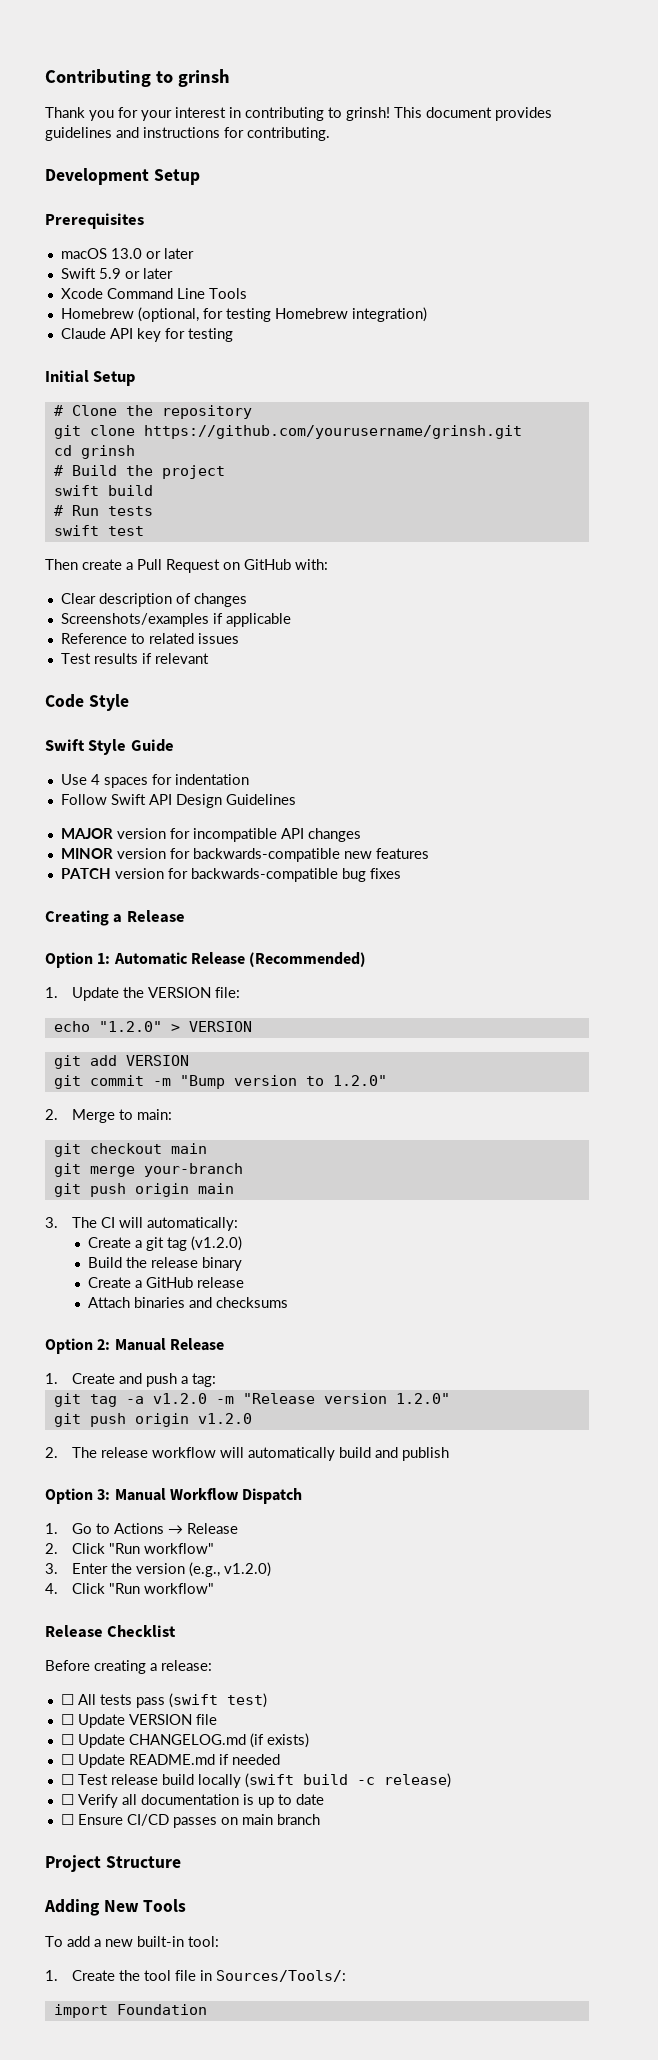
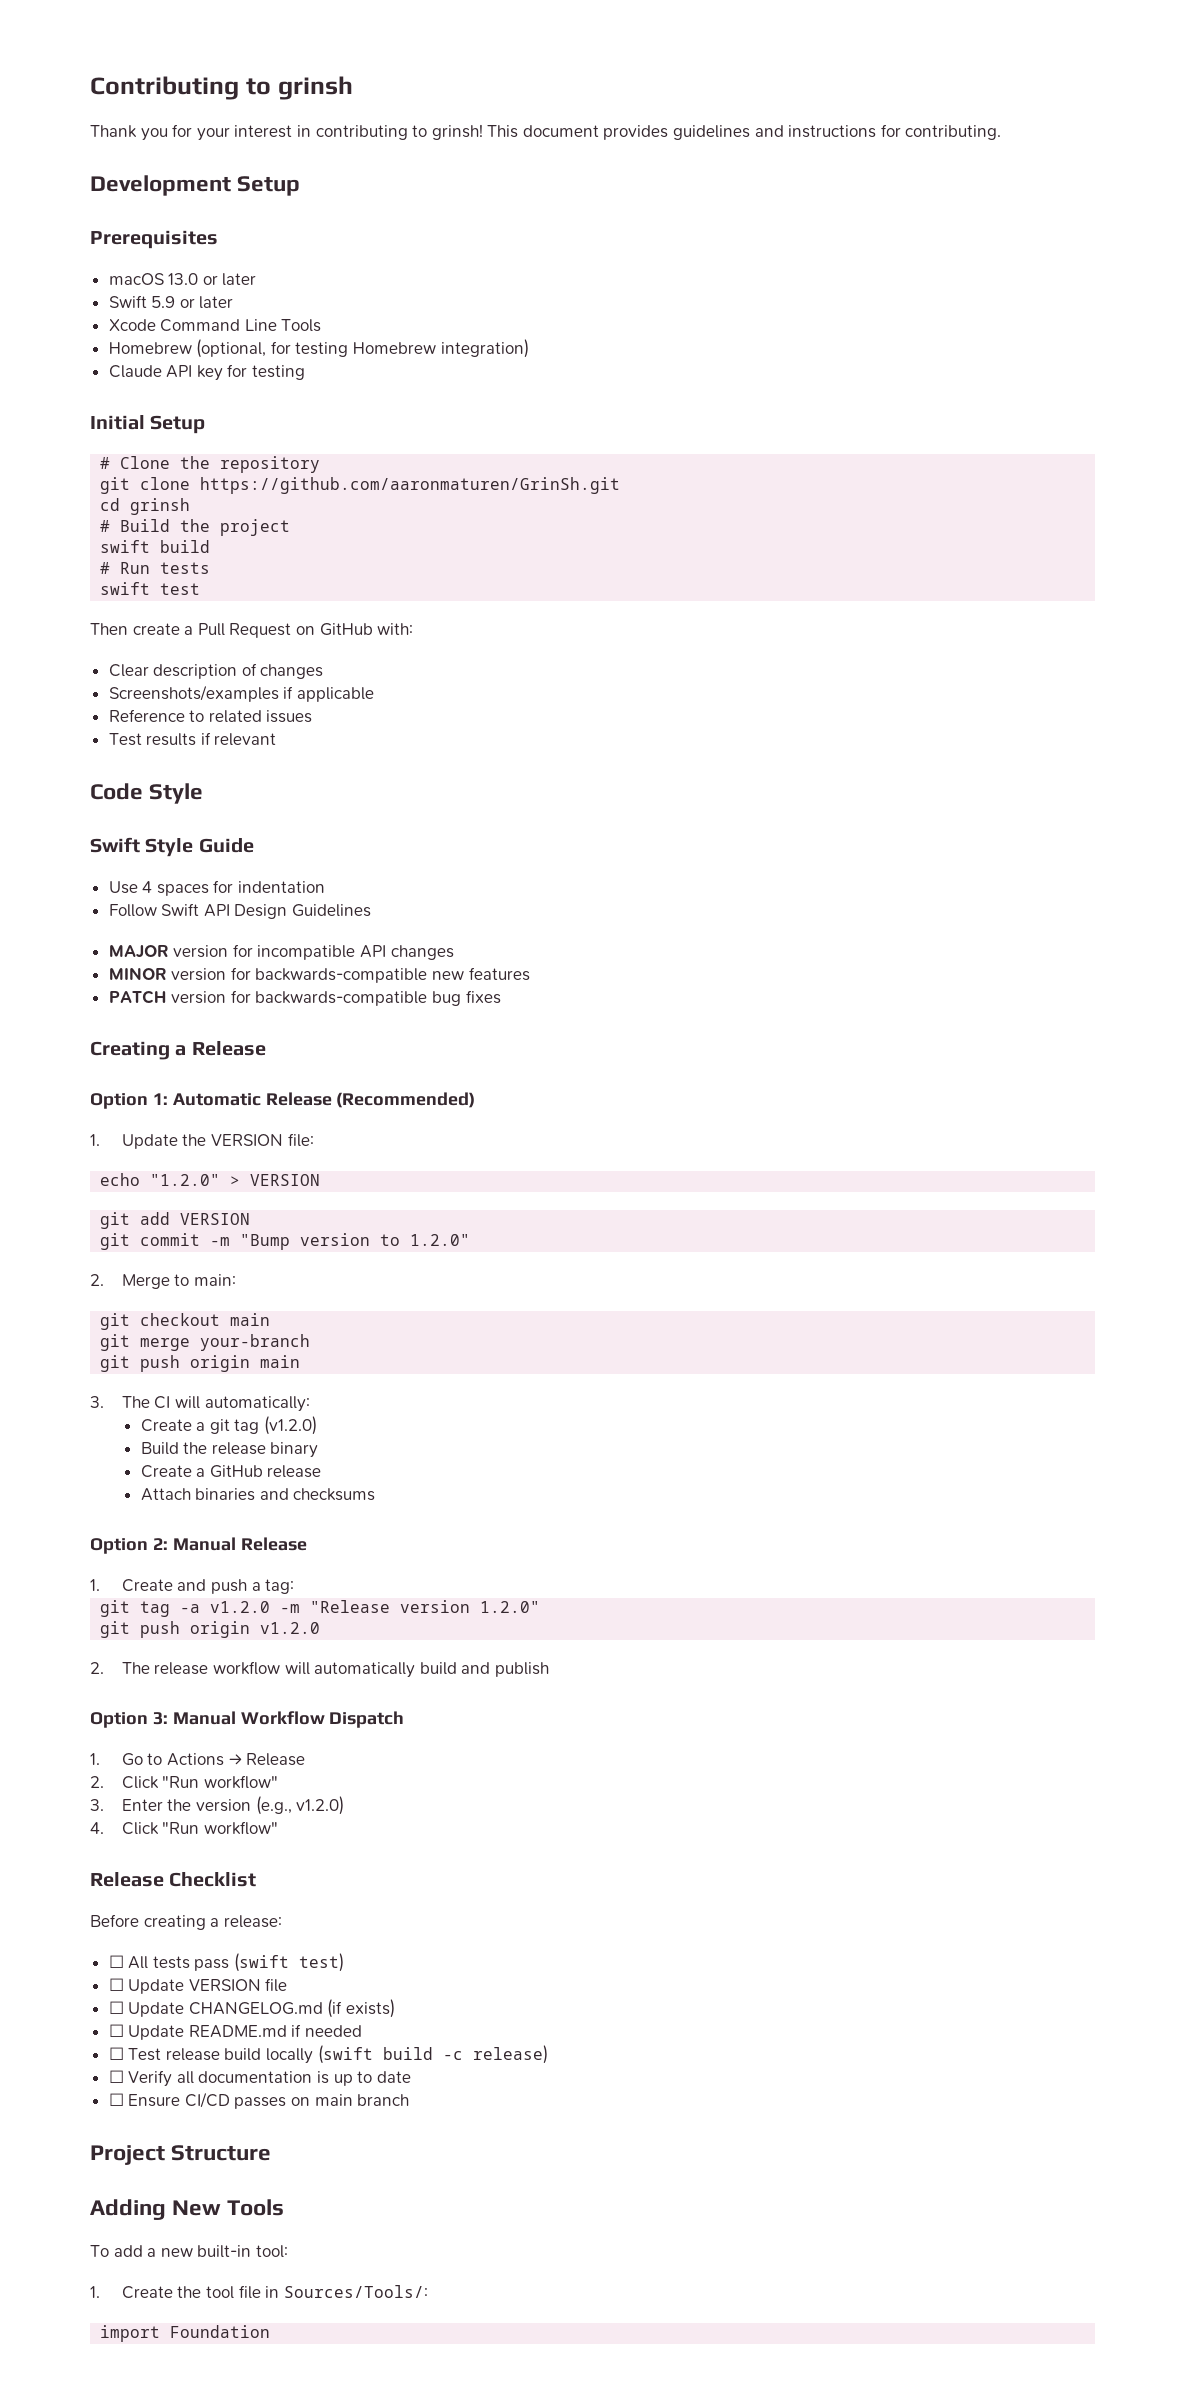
[143,425,522,439] https://github.com/yourusername/grinsh.git -> [200,477,621,494] https://github.com/aaronmaturen/GrinSh.git

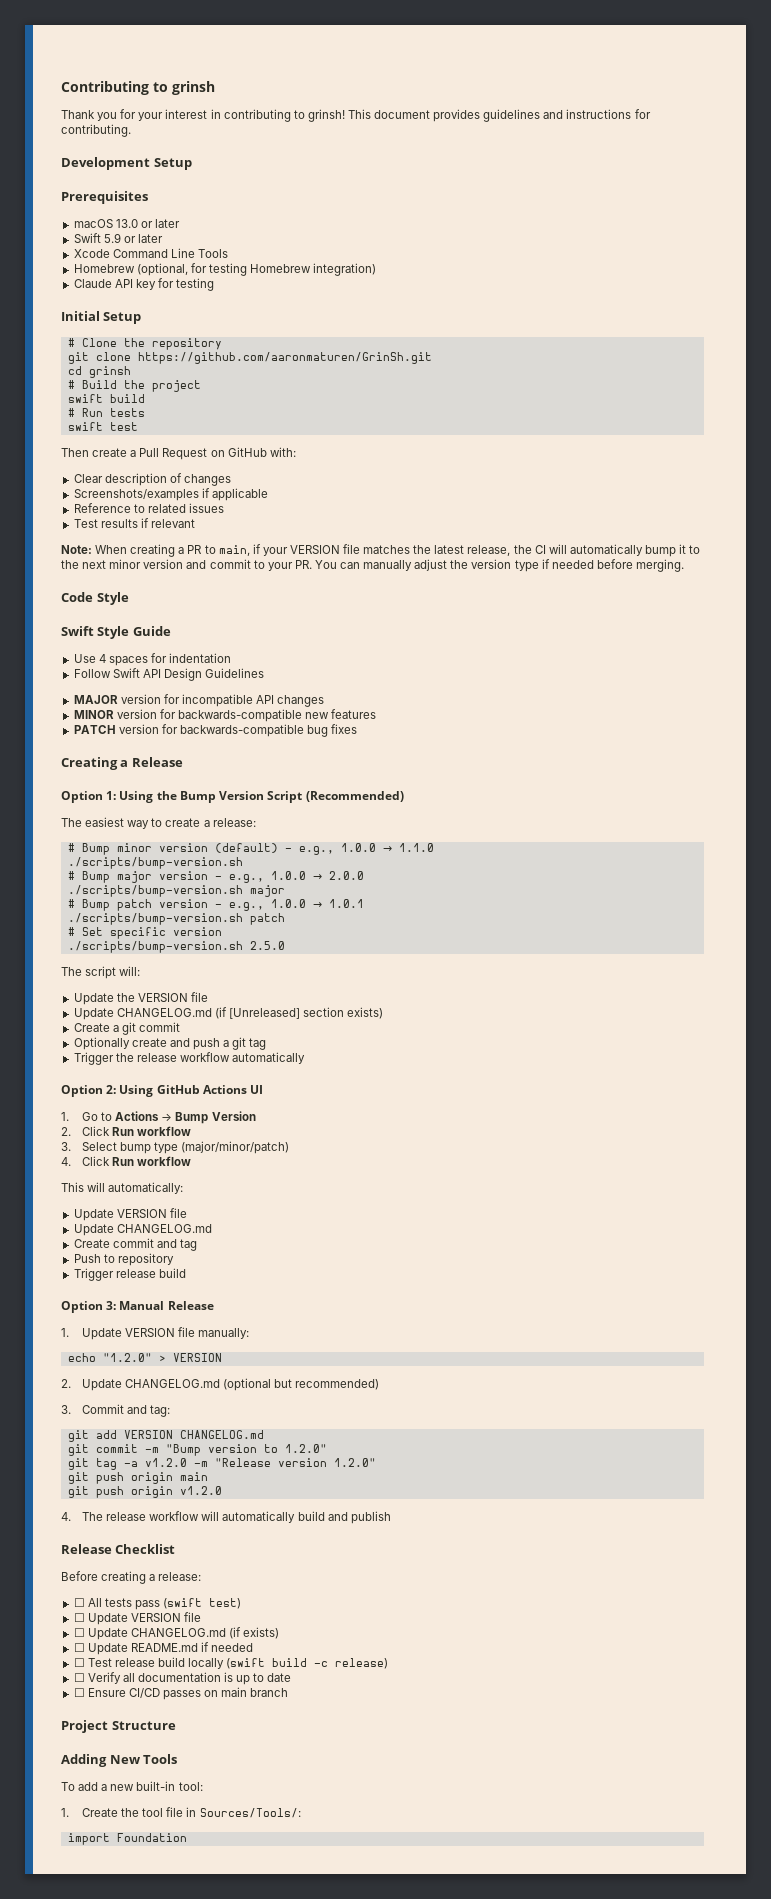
(277, 739) none -> [61,544,701,557] [61,559,684,572] // Note: When creating a PR to main, if your VERSION file matches the latest release, the CI will automatically bump it to the next minor version and commit to your PR. You can manually adjust the version type if needed before merging.
[172,1092,476,1108] Automatic Release (Recommended) -> [119,791,404,803] [61,817,256,829] [67,843,434,855] [67,857,243,869] [67,871,364,883] [67,885,285,897] [67,899,364,911] [67,913,285,925] [67,927,222,939] [67,941,285,953] [61,966,141,979] [73,992,208,1005] [73,1007,384,1020] [73,1022,180,1035] [73,1037,267,1050] [73,1052,306,1065] [61,1085,264,1097] [61,1111,256,1124] [61,1126,192,1136] [61,1141,290,1154] [61,1156,192,1166] [61,1182,184,1194] [73,1208,187,1221] [73,1224,212,1236] [73,1238,197,1251] [73,1253,174,1266] [73,1268,186,1281] [61,1301,214,1313] Using the Bump Version Script (Recommended) // The easiest way to create a release: // # Bump minor version (default) - e.g., 1.0.0 → 1.1.0 // ./scripts/bump-version.sh // # Bump major version - e.g., 1.0.0 → 2.0.0 // ./scripts/bump-version.sh major // # Bump patch version - e.g., 1.0.0 → 1.0.1 // ./scripts/bump-version.sh patch // # Set specific version // ./scripts/bump-version.sh 2.5.0 // The script will: // Update the VERSION file // Update CHANGELOG.md (if [Unreleased] section exists) // Create a git commit // Optionally create and push a git tag // Trigger the release workflow automatically // Option 2: Using GitHub Actions UI // 1. Go to Actions → Bump Version // 2. Click Run workflow // 3. Select bump type (major/minor/patch) // 4. Click Run workflow // This will automatically: // Update VERSION file // Update CHANGELOG.md // Create commit and tag // Push to repository // Trigger release build // Option 3: Manual Release
[182,1133,314,1147] the VERSION file: -> [125,1327,250,1339] VERSION file manually:
(321, 1180) none -> [61,1378,380,1391] [61,1404,171,1417] // 2. Update CHANGELOG.md (optional but recommended) // 3. Commit and tag:
(251, 1219) none -> [179,1430,264,1439] CHANGELOG.md
[90,1274,237,1289] [100,1313,271,1330] [100,1334,311,1351] [100,1355,301,1372] [90,1396,310,1412] [140,1416,317,1435] [140,1442,319,1458] [140,1465,322,1478] [140,1488,376,1501] [90,1537,307,1554] [90,1579,295,1594] // 2. Merge to main: // git checkout main // git merge your-branch // git push origin main // 3. The CI will automatically: // Create a git tag (v1.2.0) // Build the release binary // Create a GitHub release // Attach binaries and checksums // Option 2: Manual Release // 1. Create and push a tag: -> (327, 1448) none
(541, 1607) none -> [67,1472,208,1484] // git push origin main
[90,1662,104,1674] 2. -> [61,1512,71,1521] 4.
[90,1711,405,1728] [90,1753,306,1766] [90,1775,279,1789] [90,1796,345,1815] [90,1821,279,1835] // Option 3: Manual Workflow Dispatch // 1. Go to Actions → Release // 2. Click "Run workflow" // 3. Enter the version (e.g., v1.2.0) // 4. Click "Run workflow" -> (391, 1517) none

